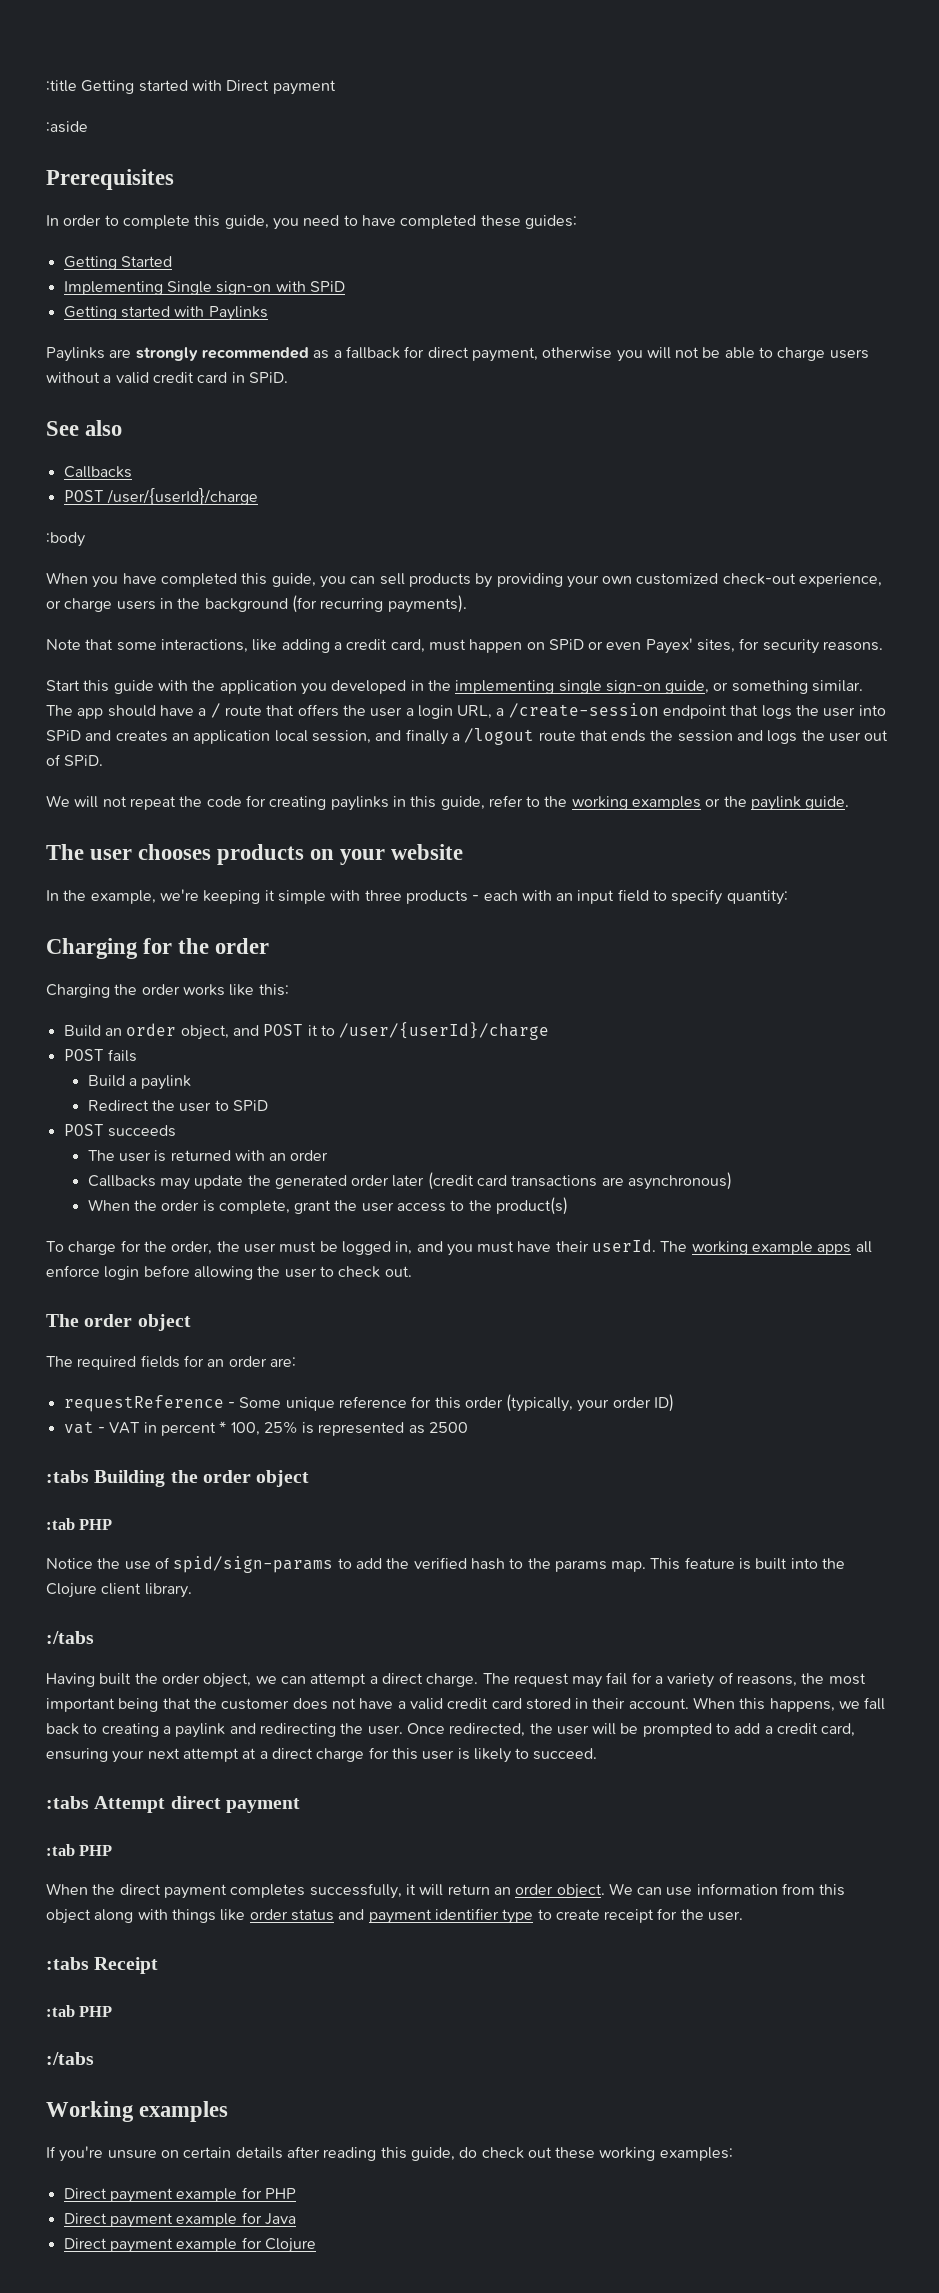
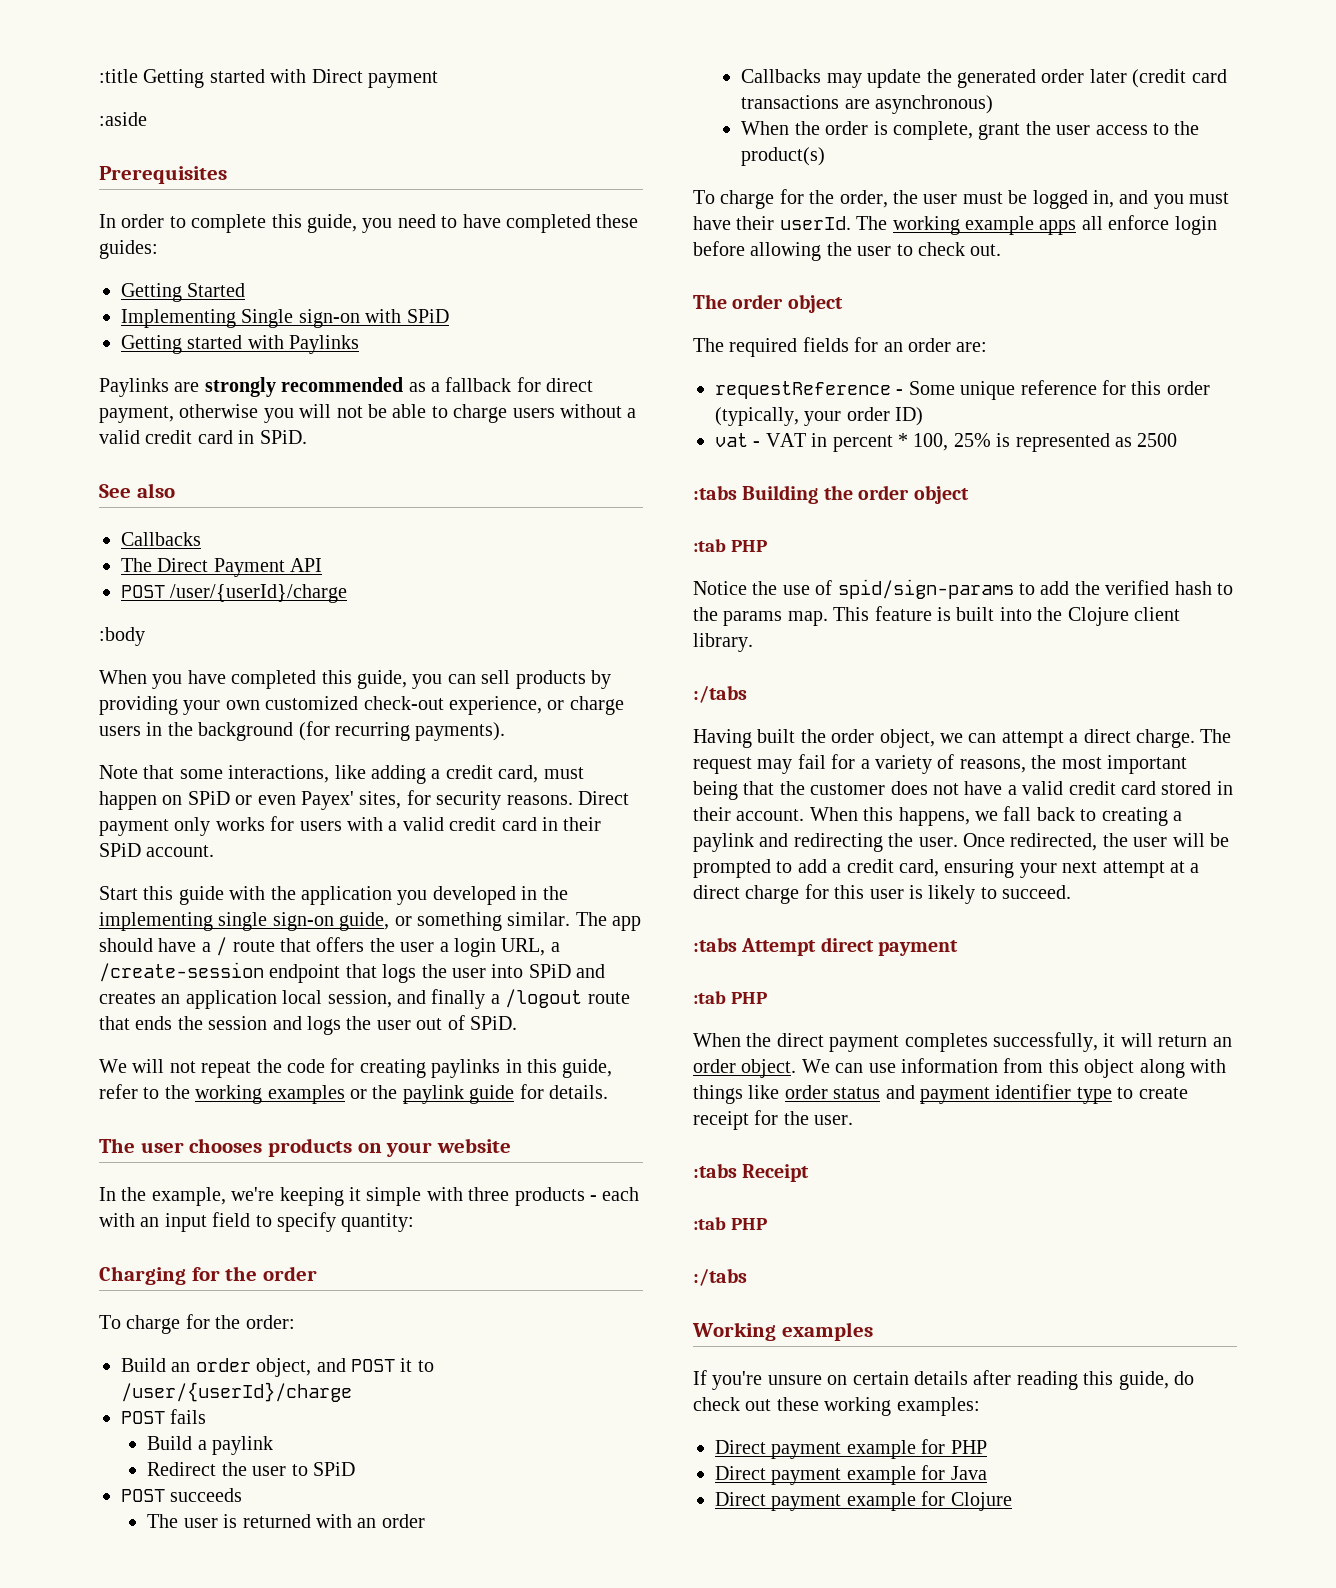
(132, 472) none -> [121,558,323,577] // The Direct Payment API
(884, 646) none -> [578,791,629,805] [99,816,602,836] [99,843,215,857] Direct payment only works for users with a valid credit card in their SPiD account.
[805,796,850,810] guide. -> [469,1084,608,1104] guide for details.
[46,984,289,998] Charging the order works like this: -> [99,1314,295,1334] To charge for the order:

